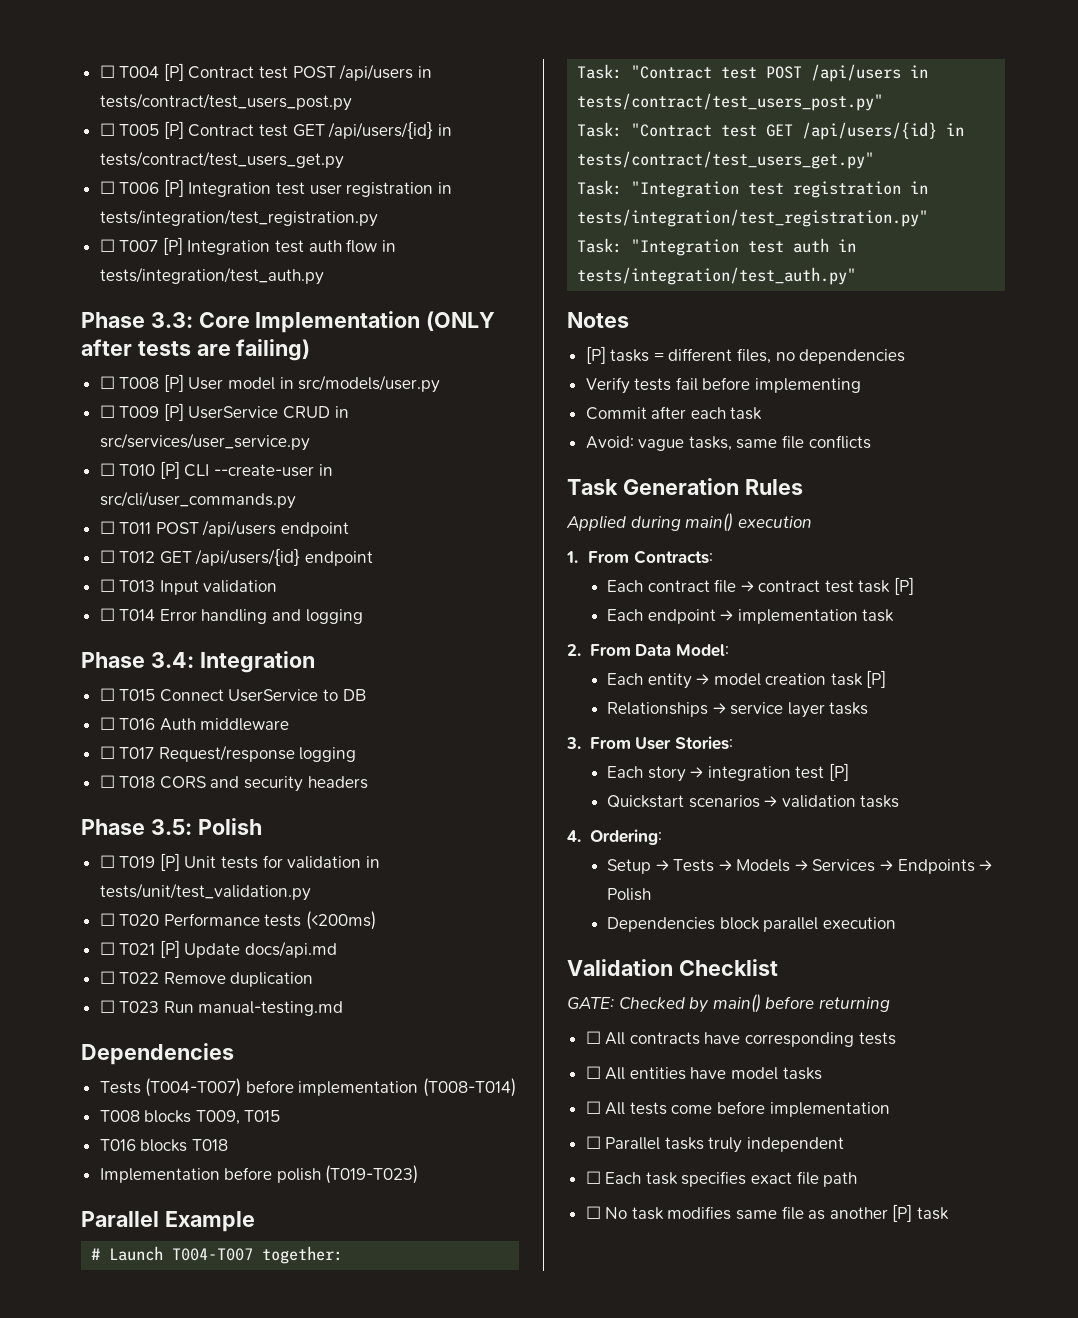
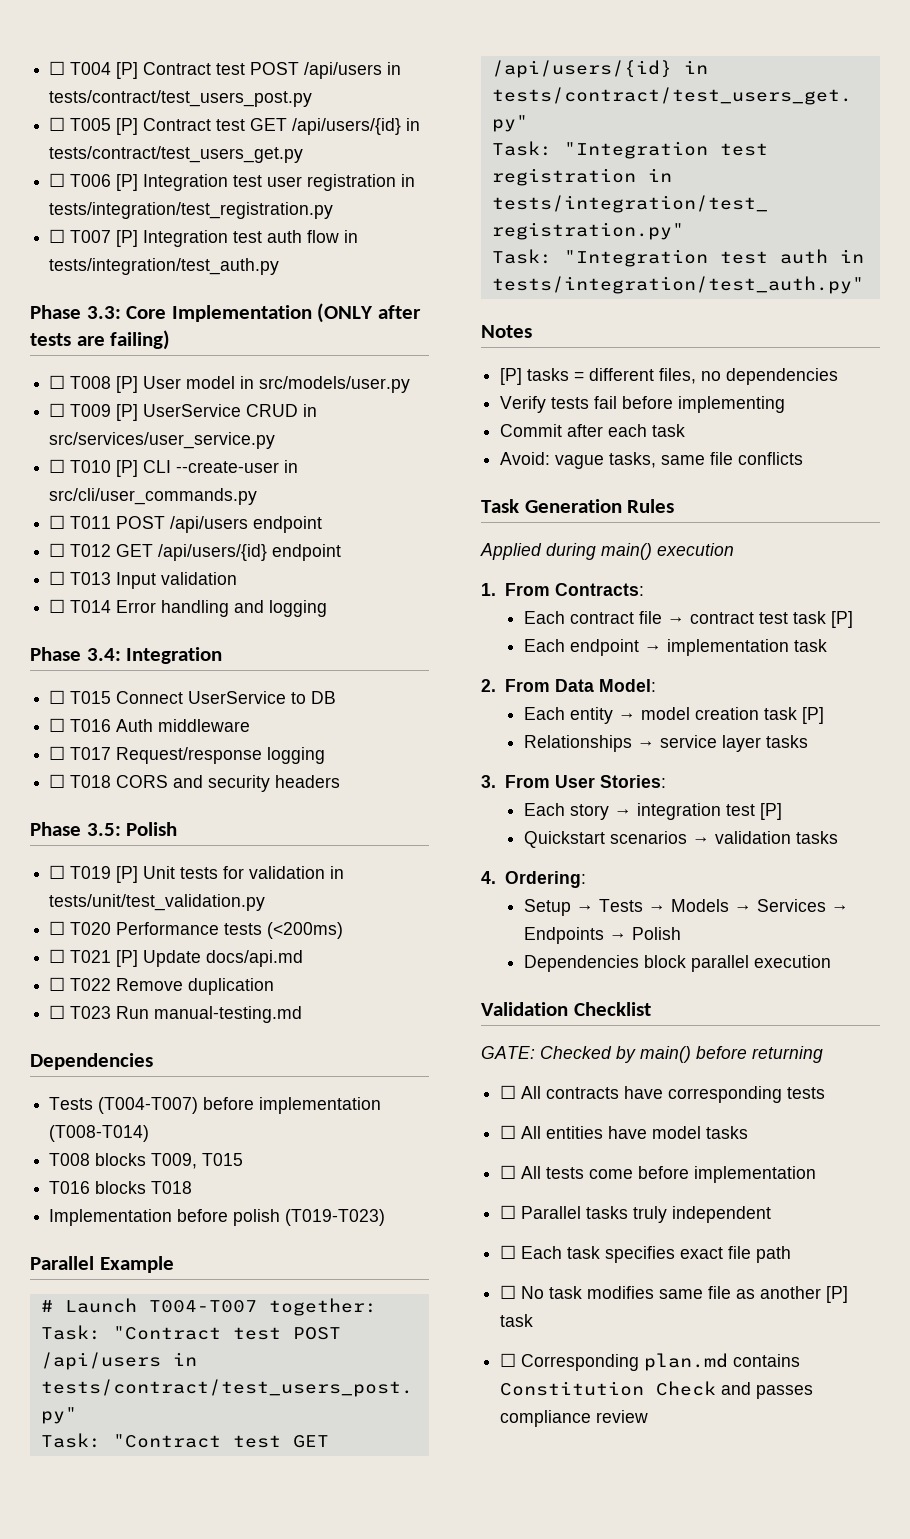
(950, 1213) none -> [500,1353,801,1371] [500,1381,814,1399] [500,1410,649,1427] // ☐ Corresponding plan.md contains Constitution Check and passes compliance review

